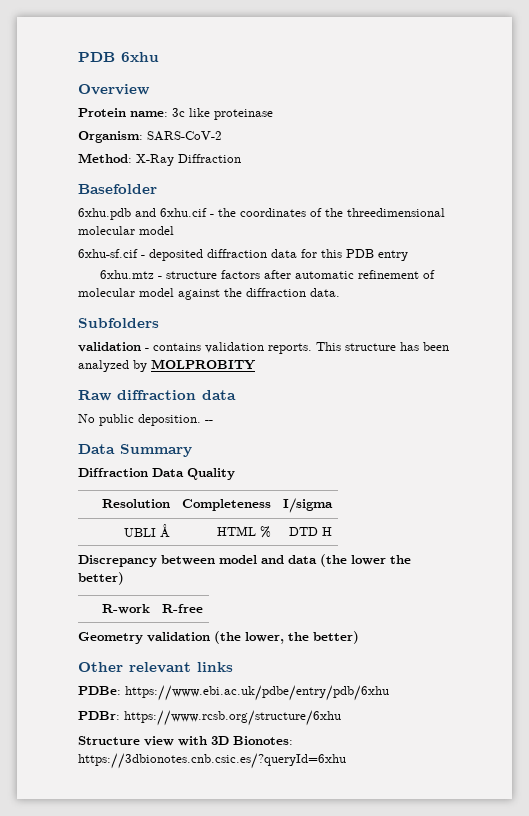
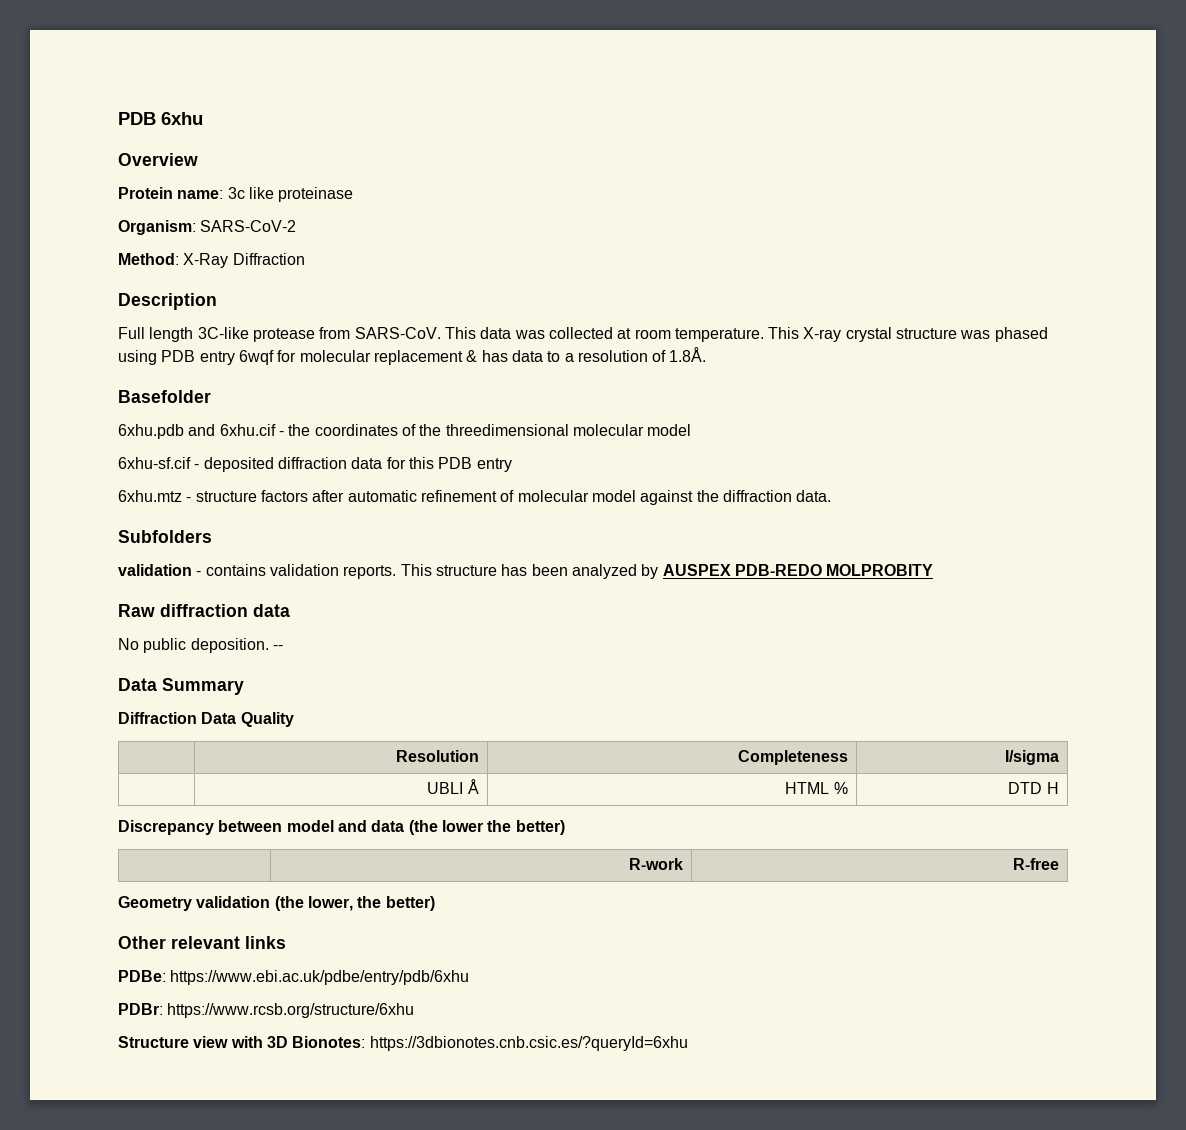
(241, 158) none -> [118,293,217,310] [118,327,1048,342] [118,347,707,365] // Description // Full length 3C-like protease from SARS-CoV. This data was collected at room temperature. This X-ray crystal structure was phased using PDB entry 6wqf for molecular replacement & has data to a resolution of 1.8Å.
(147, 366) none -> [662,564,822,576] AUSPEX PDB-REDO

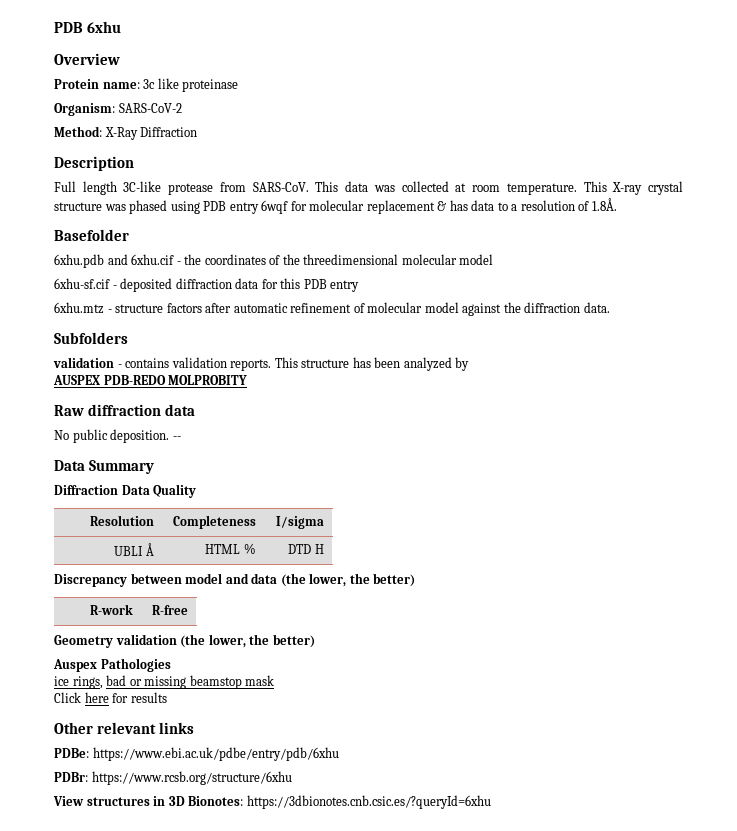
(659, 571) none -> (470, 364) //
[441,820,483,832] lower -> [309,573,347,587] lower,
(435, 903) none -> [53,658,171,672] [54,675,275,689] [54,692,167,703] // Auspex Pathologies // ice rings, bad or missing beamstop mask // Click here for results
[118,1036,263,1048] Structure view with -> [53,796,166,806] View structures in

